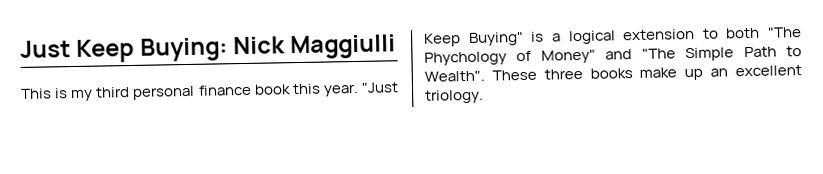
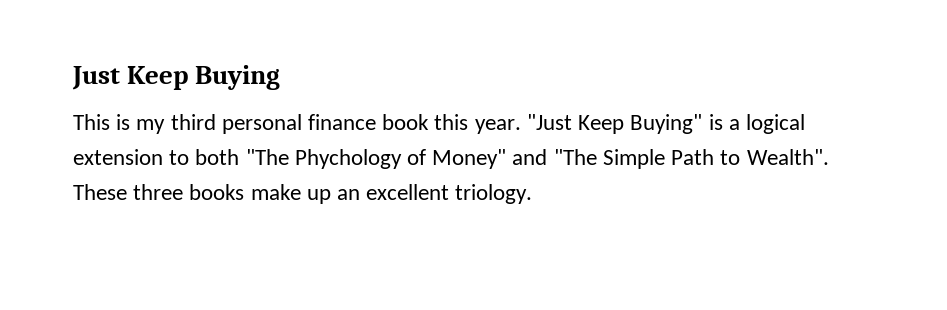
[139,34,397,62] Buying: Nick Maggiulli -> [195,65,281,90] Buying

